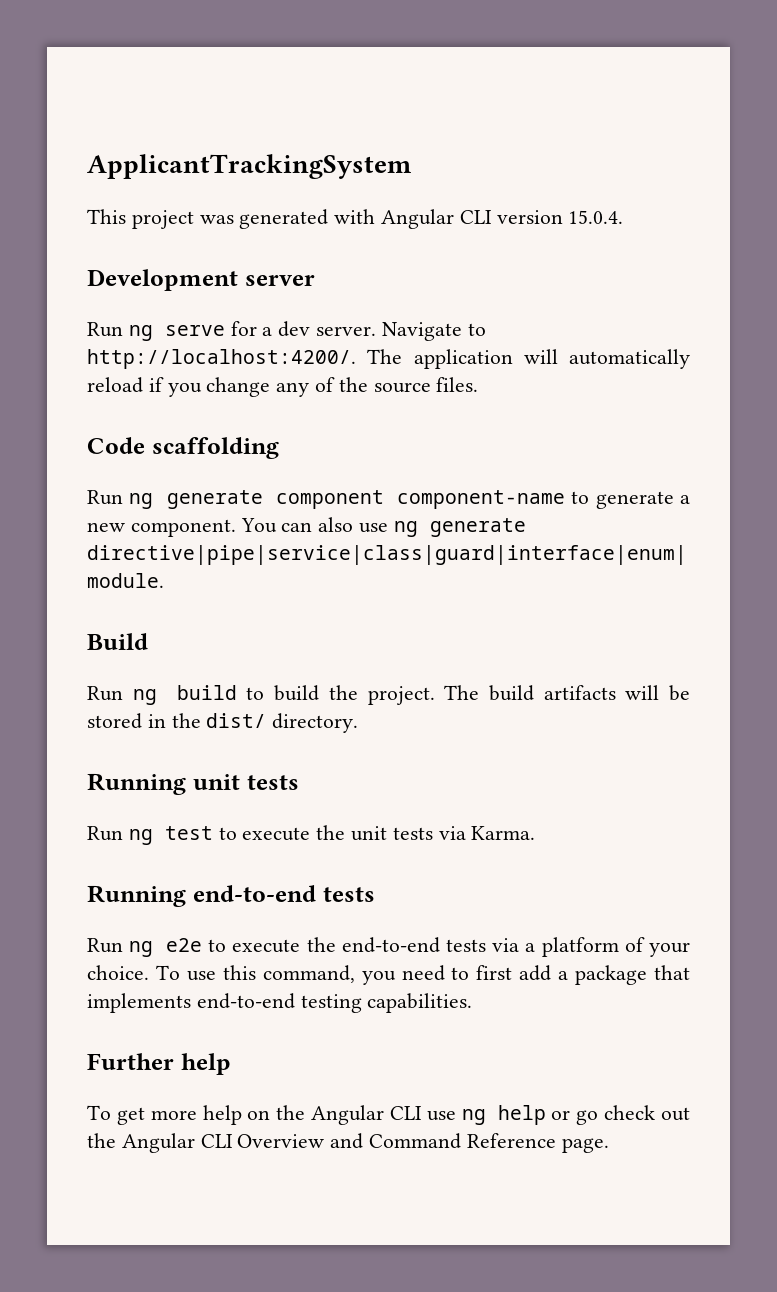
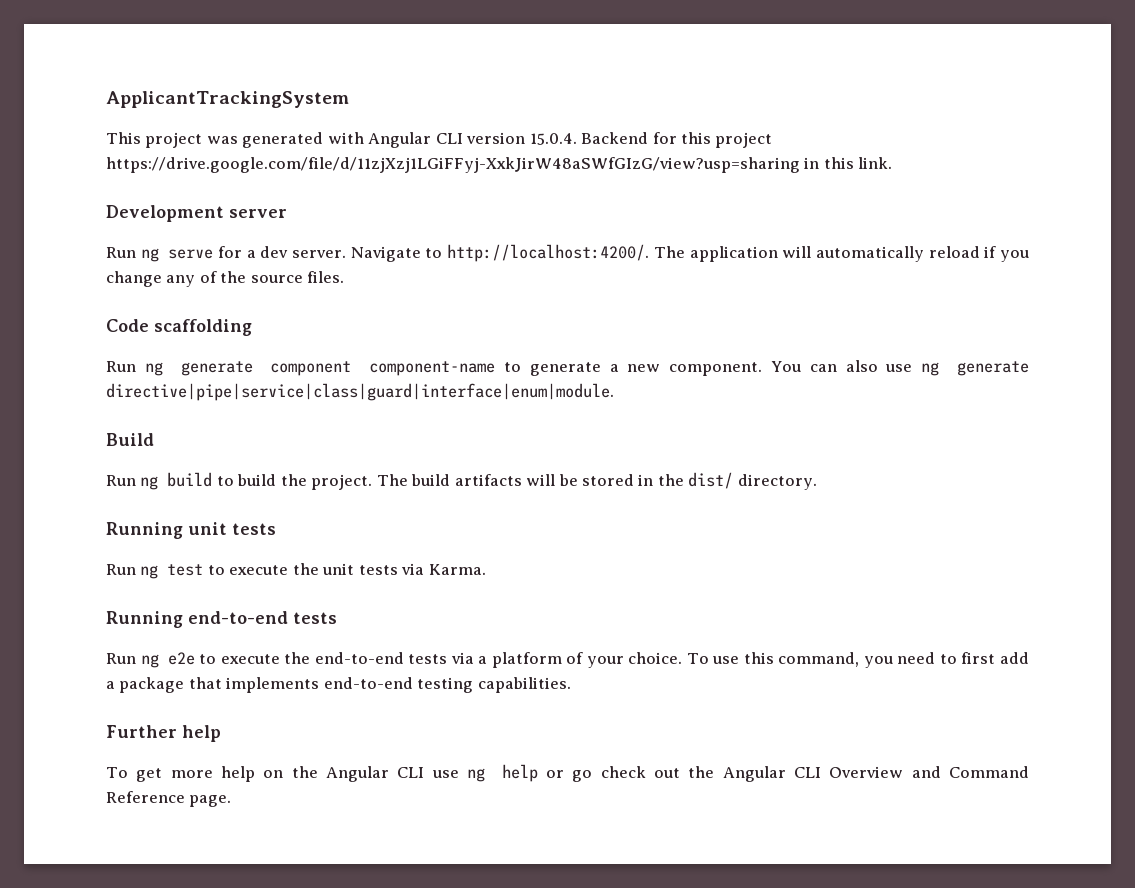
(624, 217) none -> [581,132,773,148] [106,157,893,173] Backend for this project https://drive.google.com/file/d/11zjXzj1LGiFFyj-XxkJirW48aSWfGIzG/view?usp=sharing in this link.

